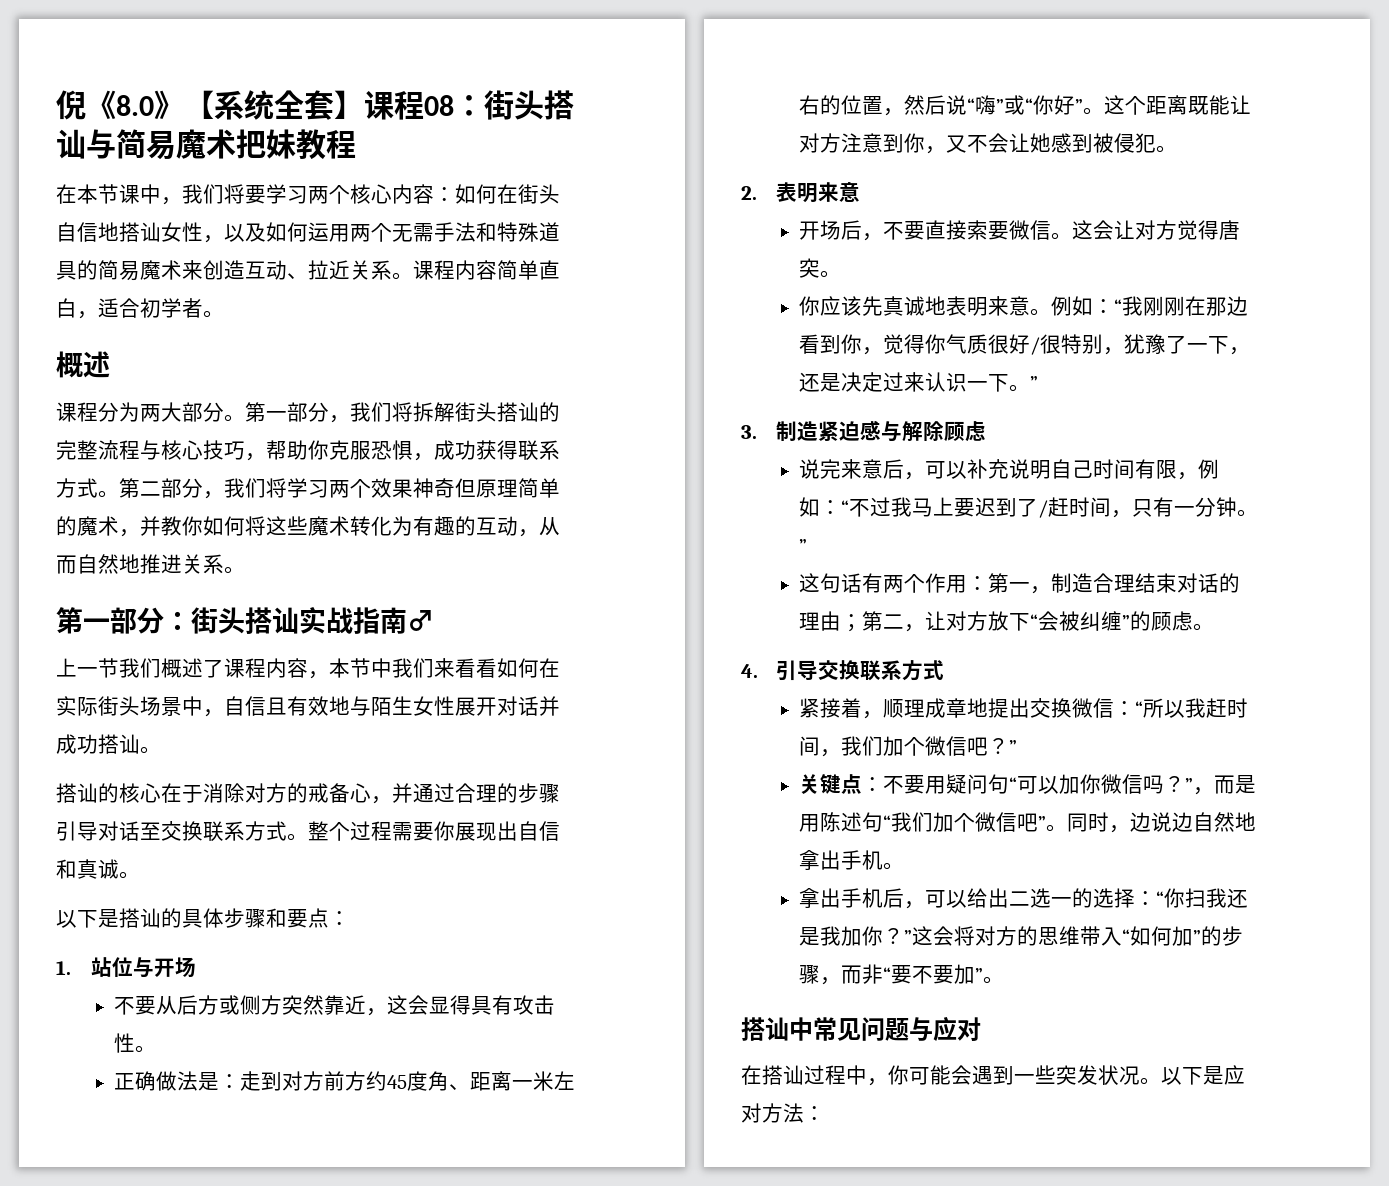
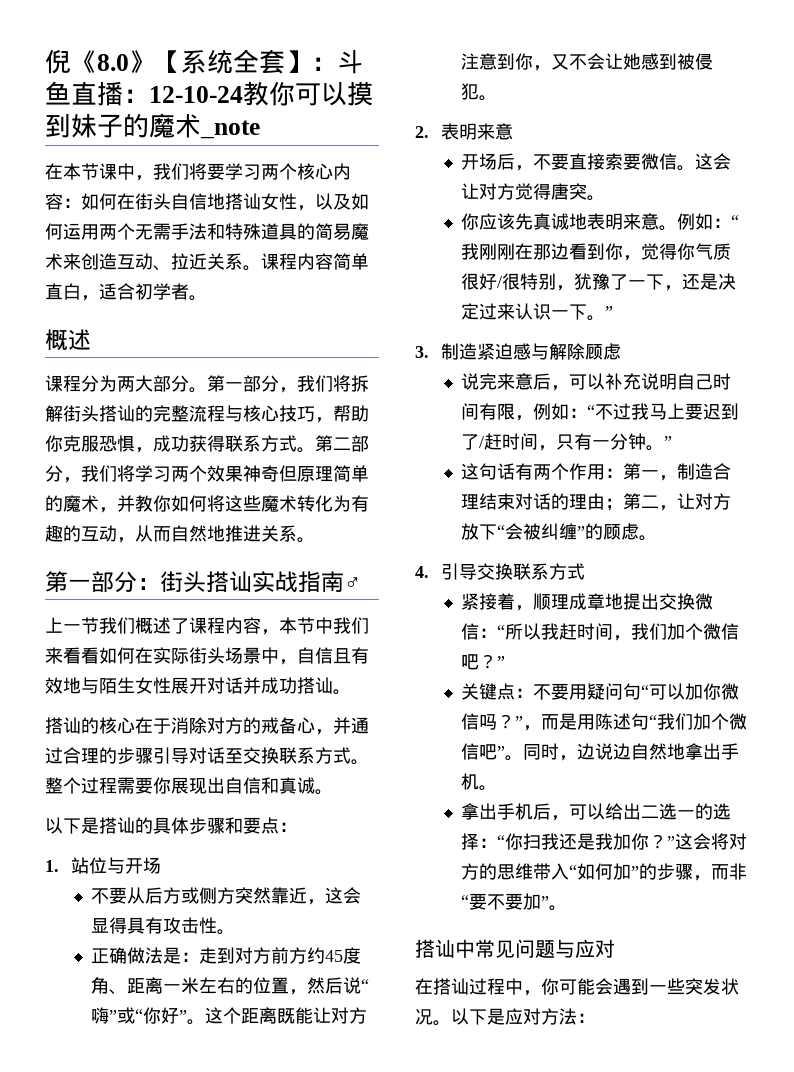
[364,90,574,120] [56,129,356,160] 课程08：街头搭讪与简易魔术把妹教程 -> [311,49,363,74] [45,81,373,106] [45,113,260,139] ：斗鱼直播：12-10-24教你可以摸到妹子的魔术_note

